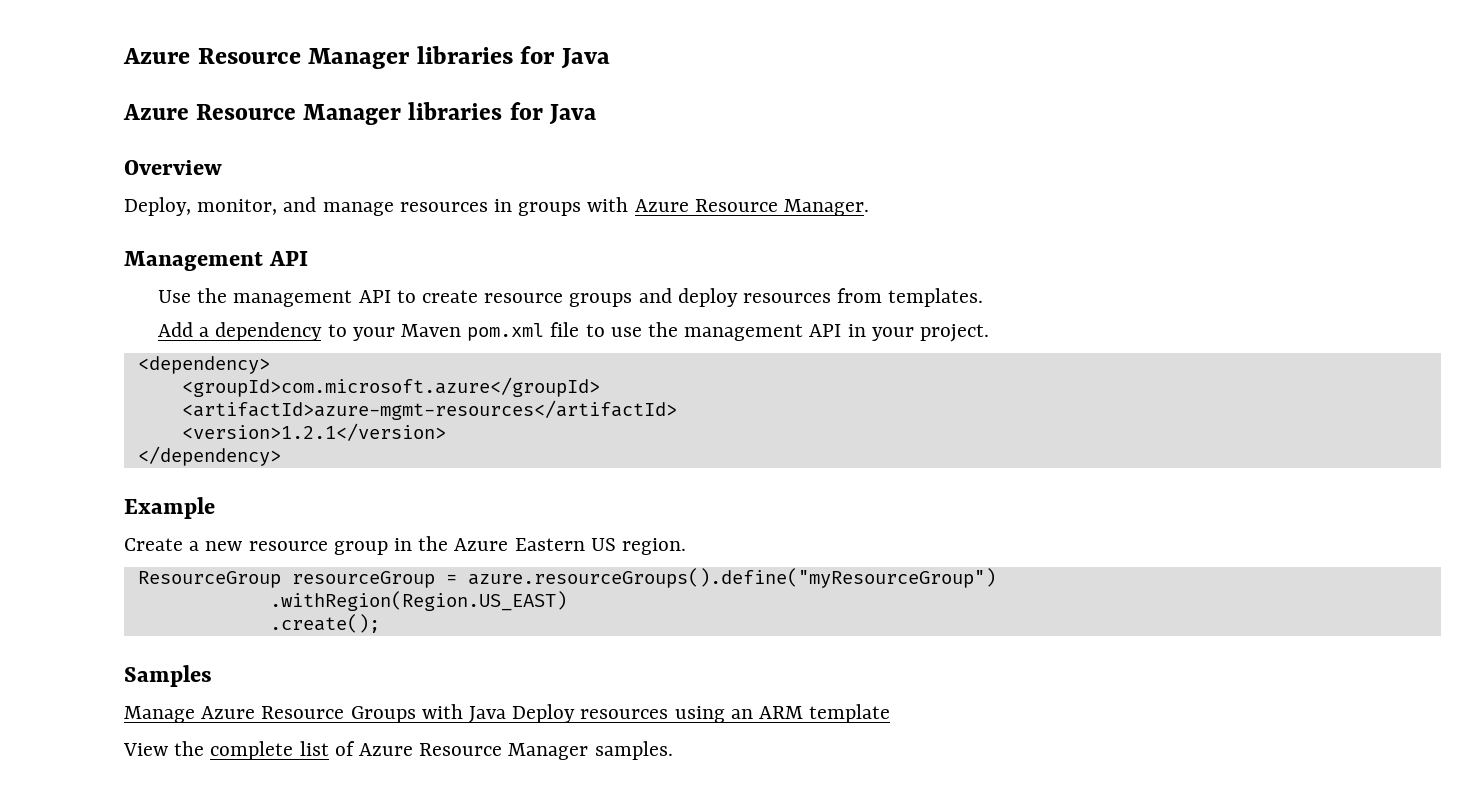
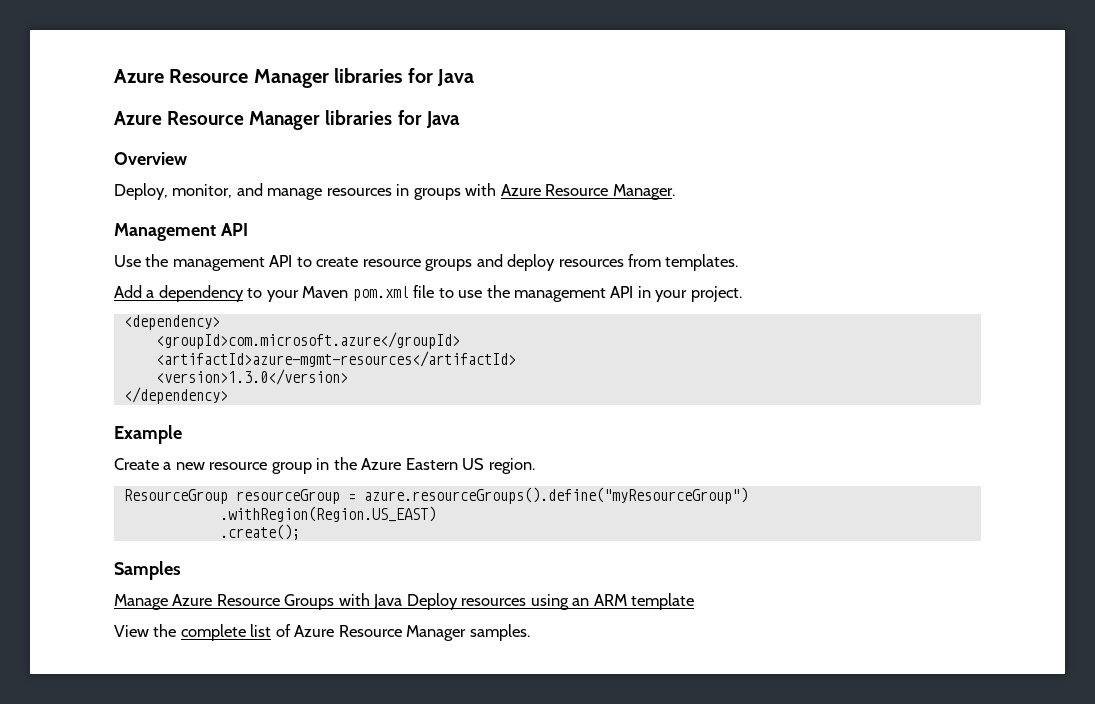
[181,423,446,441] <version>1.2.1</version> -> [155,369,348,385] <version>1.3.0</version>

